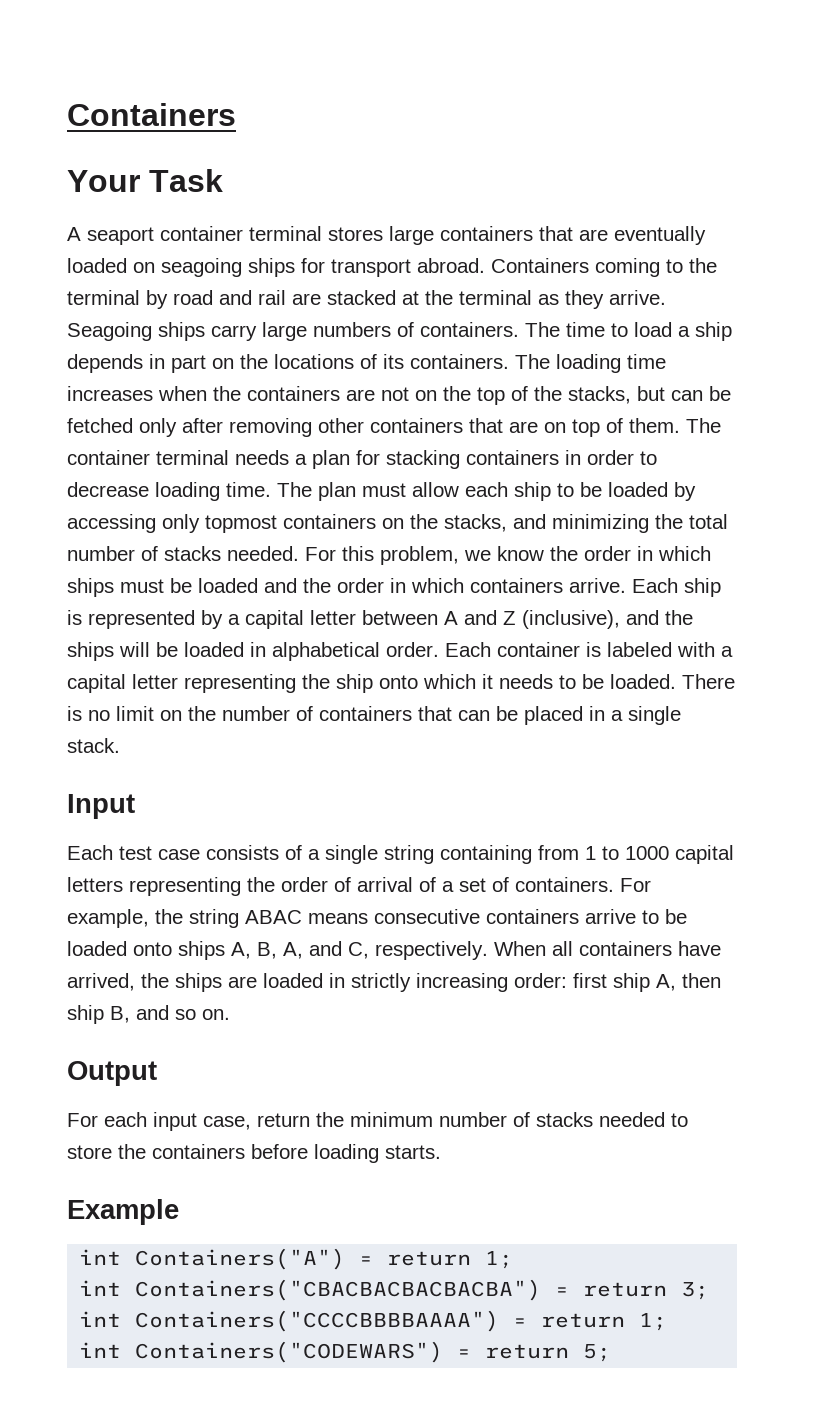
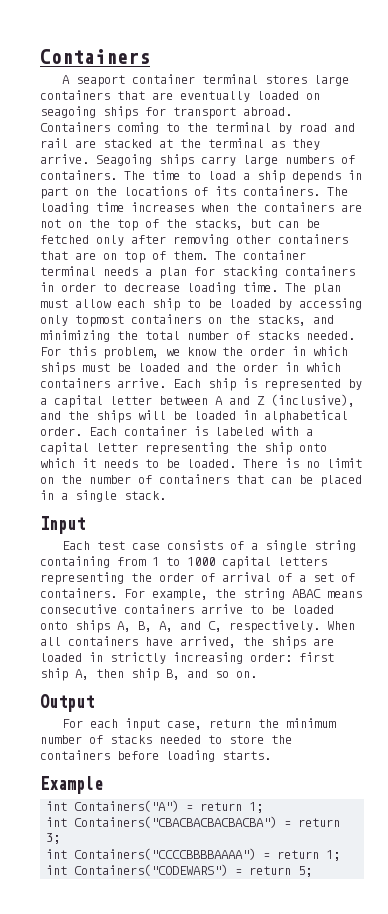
[67,103,236,126] [67,169,223,192] Containers // Your Task -> [40,49,150,64] Containers

